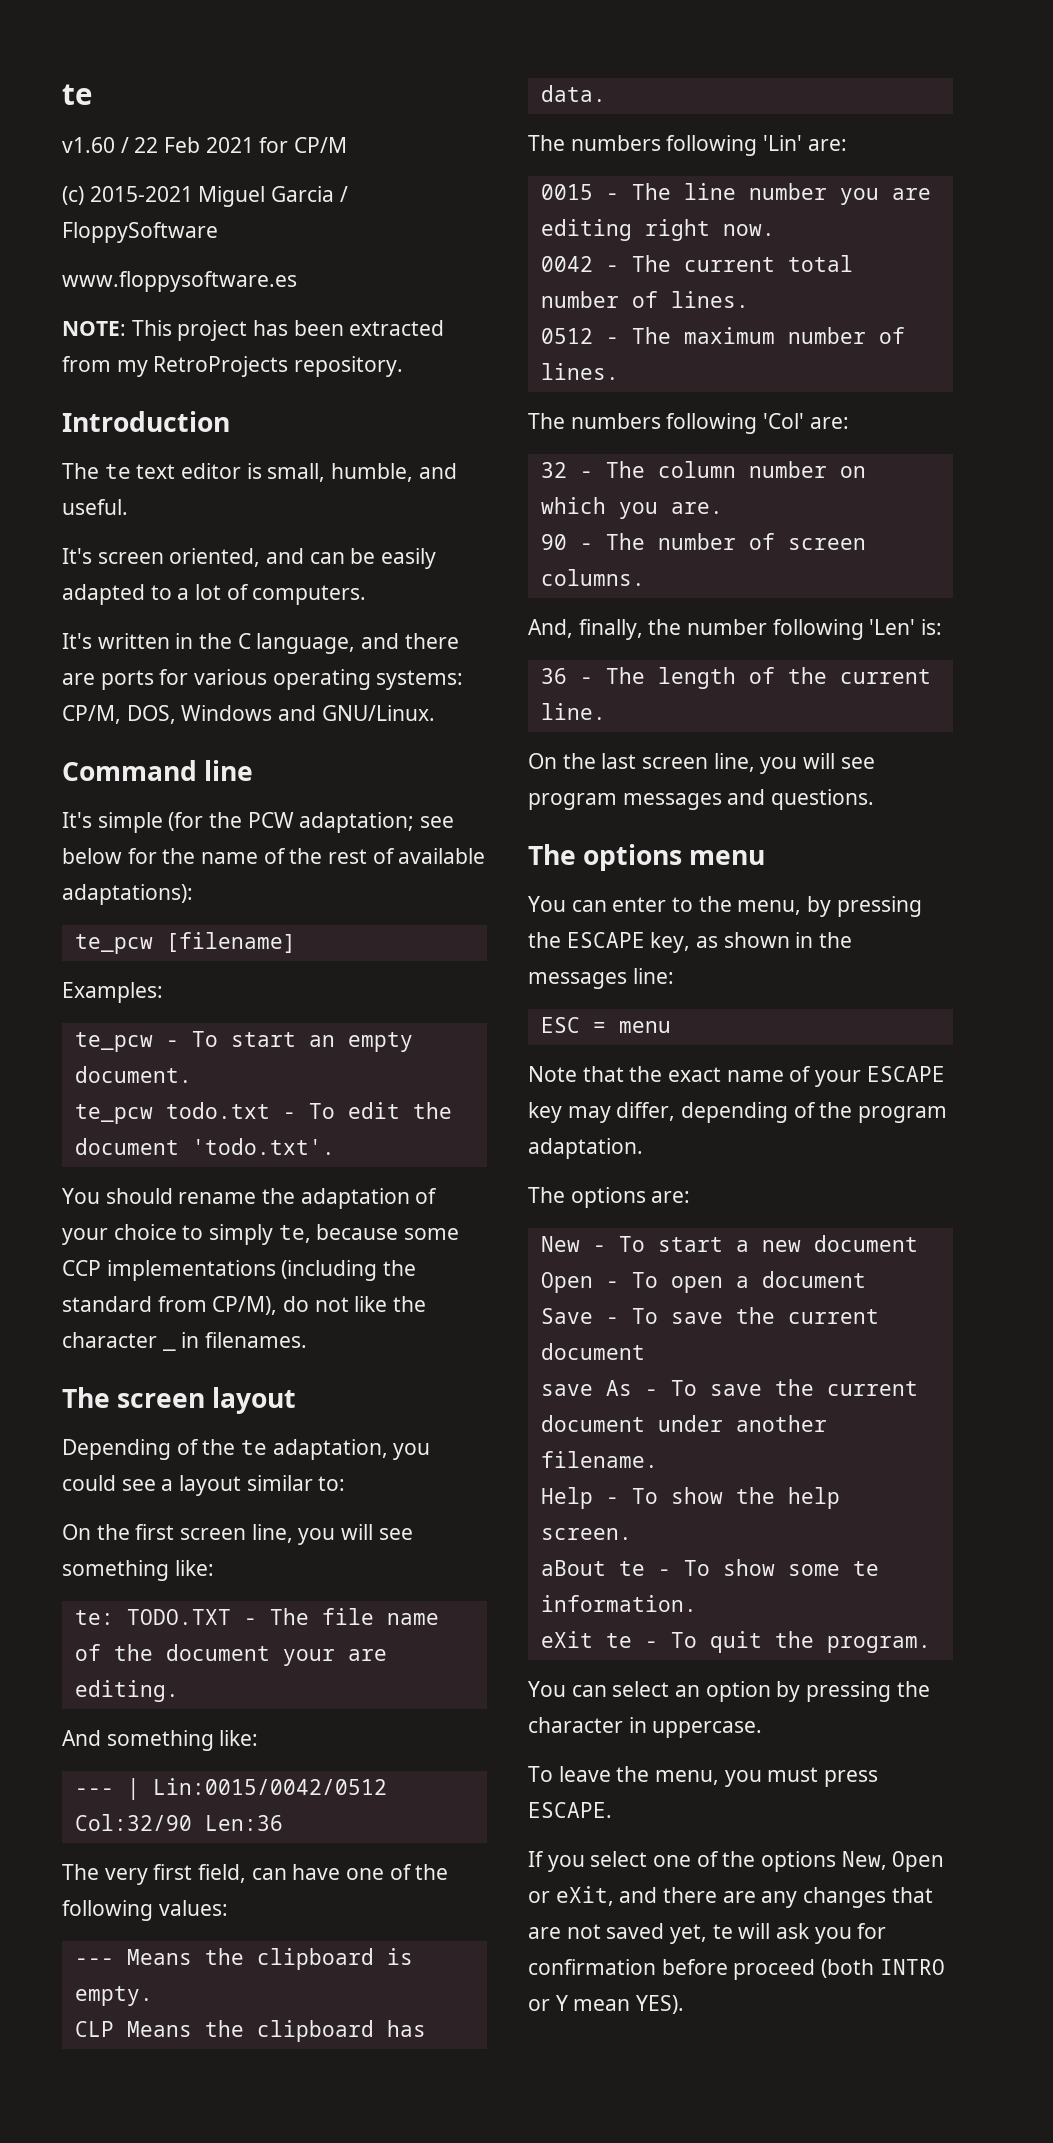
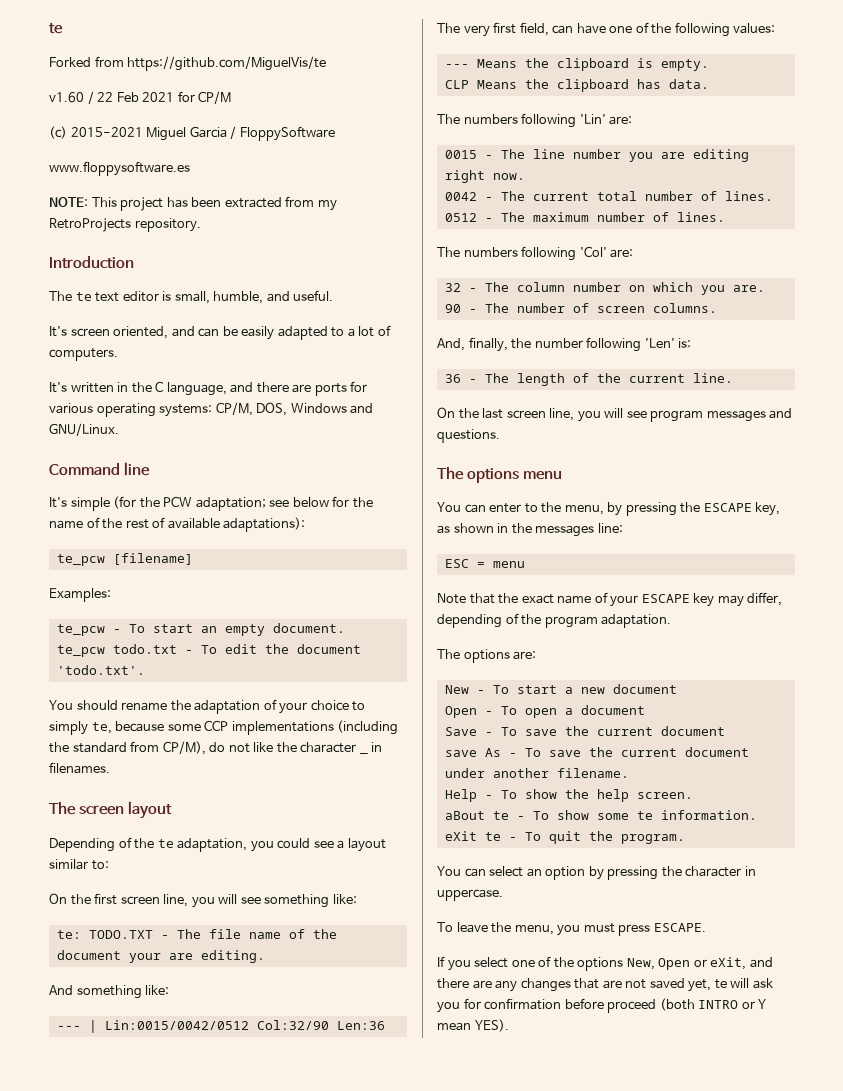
[62,84,92,105] te -> [49,23,63,34] [49,56,327,71] te // Forked from https://github.com/MiguelVis/te

